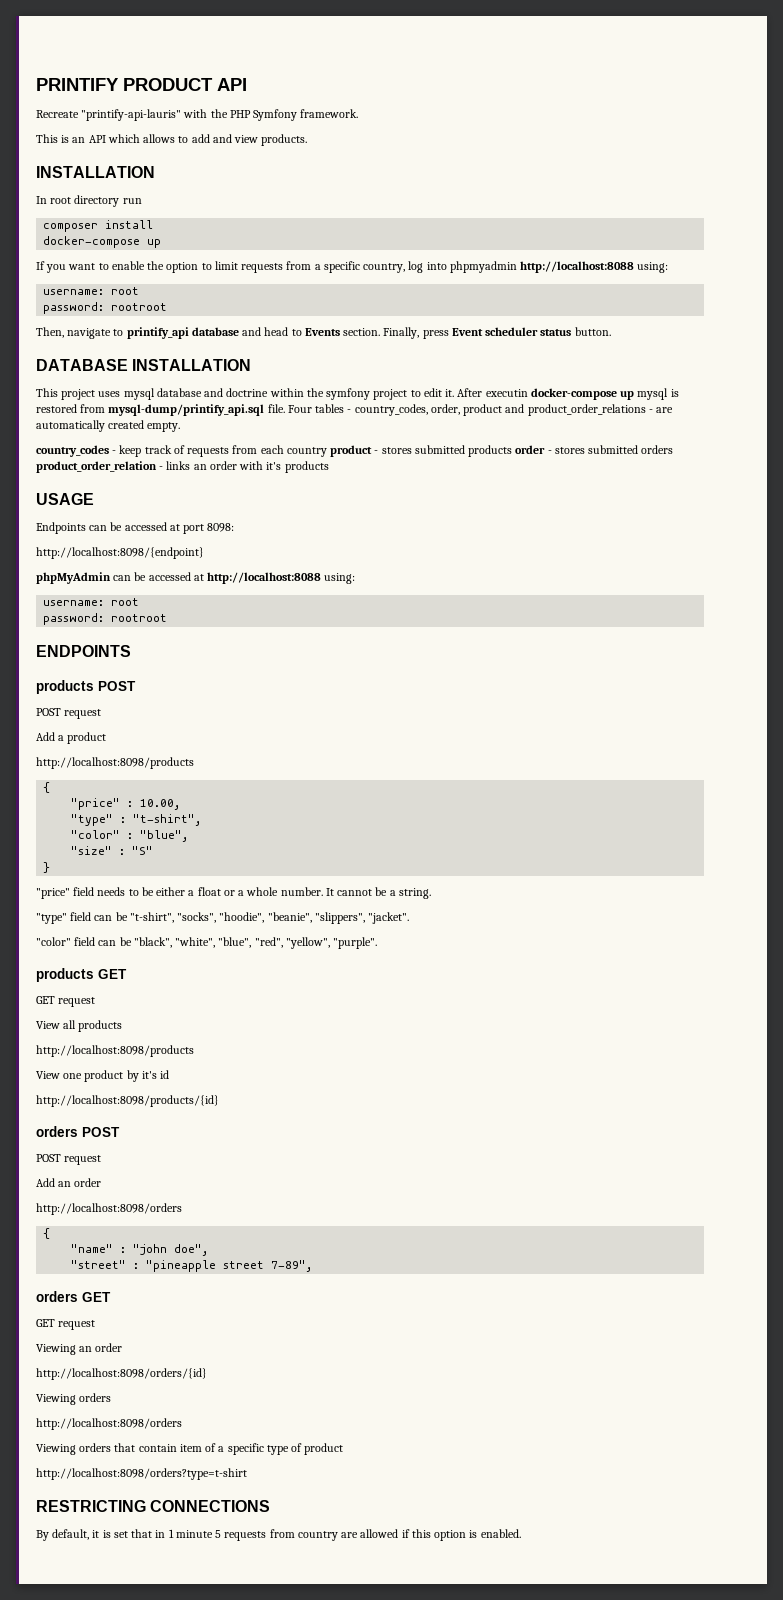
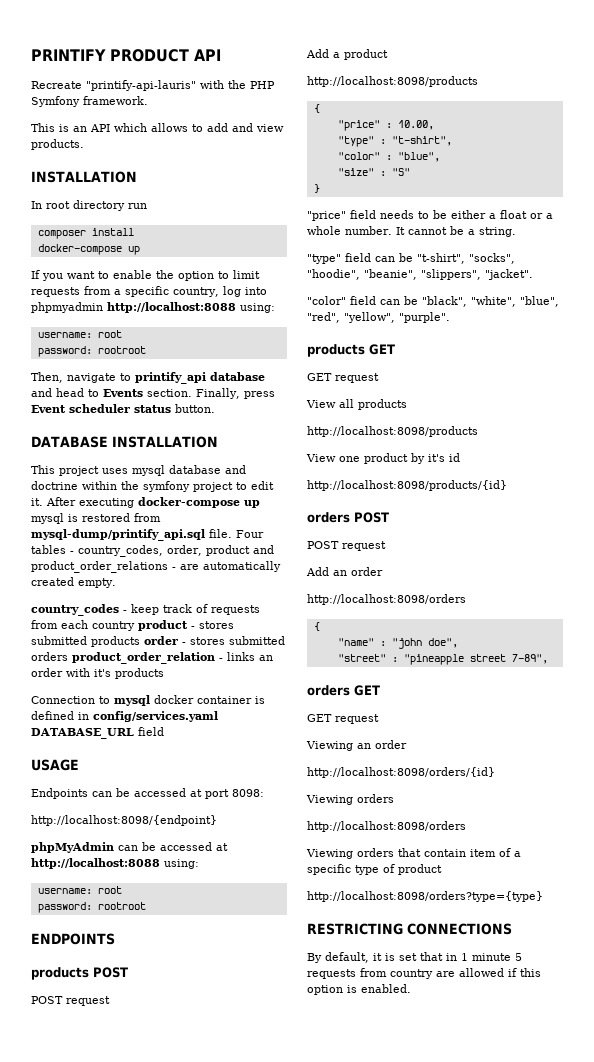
[485,389,528,397] executin -> [79,498,134,508] executing
(329, 467) none -> [31,695,265,706] [31,711,218,722] [31,727,164,739] // Connection to mysql docker container is defined in config/services.yaml DATABASE_URL field
[36,1468,247,1480] http://localhost:8098/orders?type=t-shirt -> [307,891,543,902] http://localhost:8098/orders?type={type}

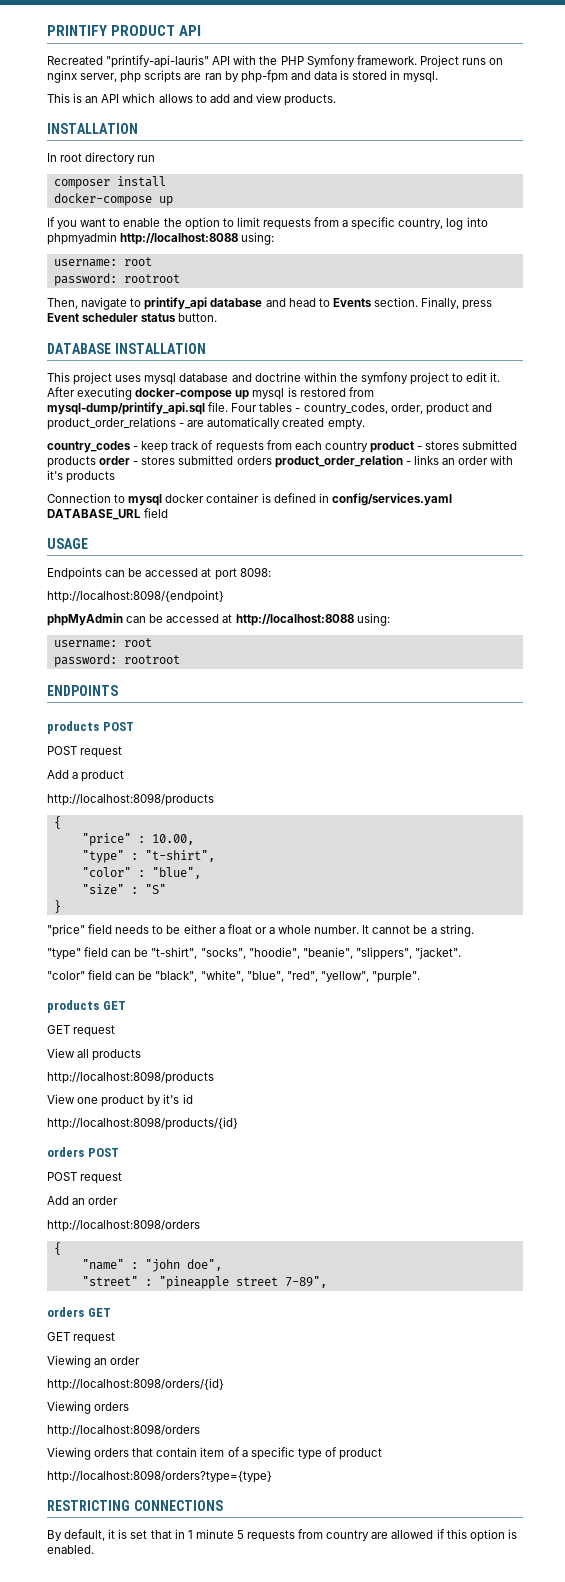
[31,80,196,91] Recreate "printify-api-lauris" -> [47,55,231,68] Recreated "printify-api-lauris" API
(148, 100) none -> [419,55,504,67] [47,70,439,83] Project runs on nginx server, php scripts are ran by php-fpm and data is stored in mysql.

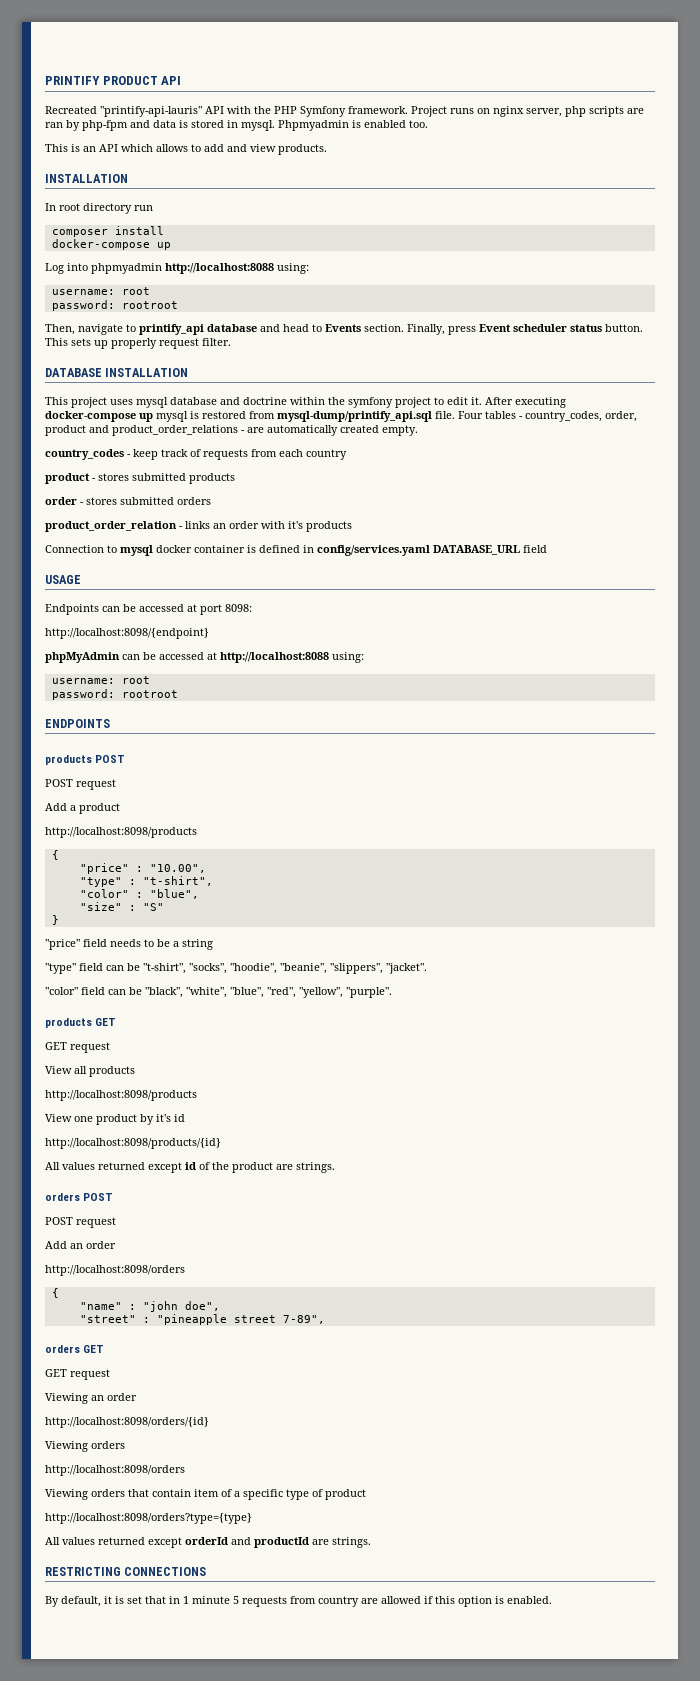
(439, 77) none -> [278,120,428,131] Phpmyadmin is enabled too.
[47,217,464,230] If you want to enable the option to limit requests from a specific country, log -> [45,263,64,274] Log
(218, 317) none -> [45,338,231,349] This sets up properly request filter.
(368, 446) none -> (347, 454) //
(96, 462) none -> (235, 478) //
(272, 460) none -> (211, 501) //
[151,834,194,845] 10.00, -> [149,864,206,873] "10.00",
[183,924,474,937] either a float or a whole number. It cannot be a string. -> [173,939,213,950] a string
(238, 1123) none -> [45,1162,335,1173] // All values returned except id of the product are strings.
(272, 1476) none -> [45,1537,371,1548] // All values returned except orderId and productId are strings.

